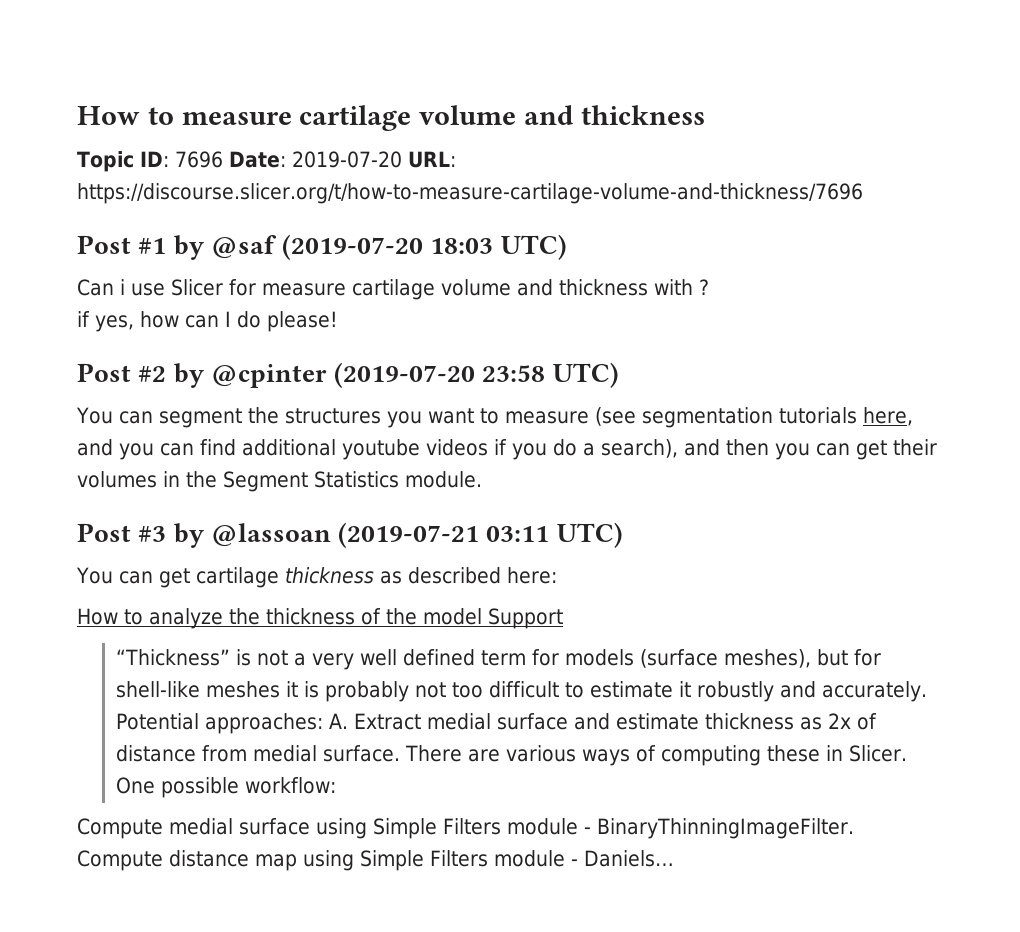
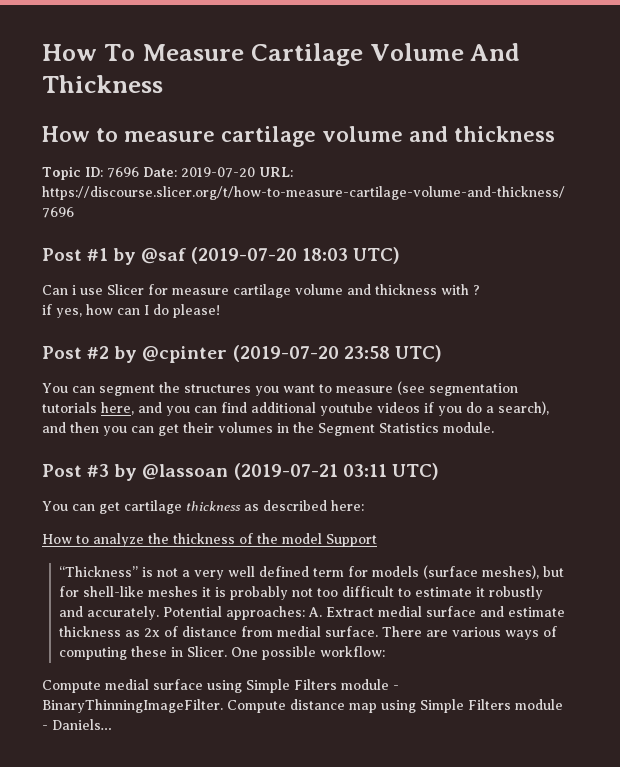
[77,106,140,125] How -> [42,43,521,66] [42,75,163,93] [42,126,90,142] How To Measure Cartilage Volume And Thickness // How

